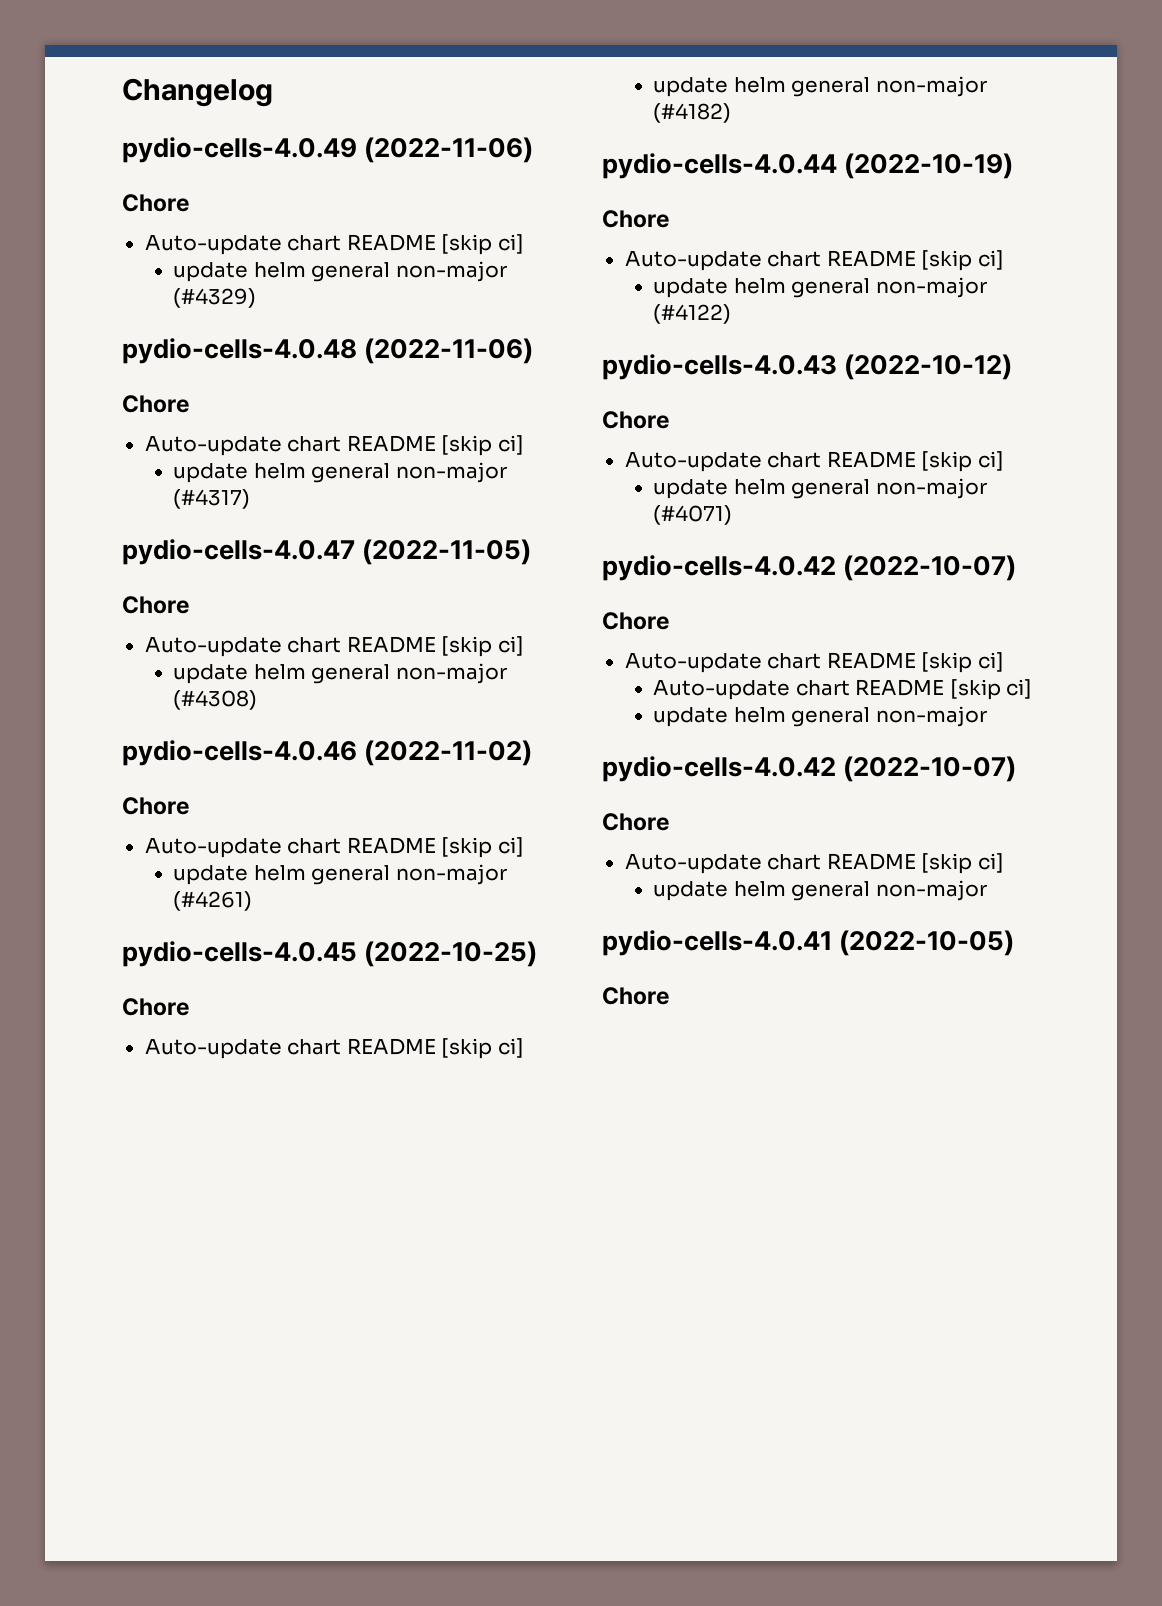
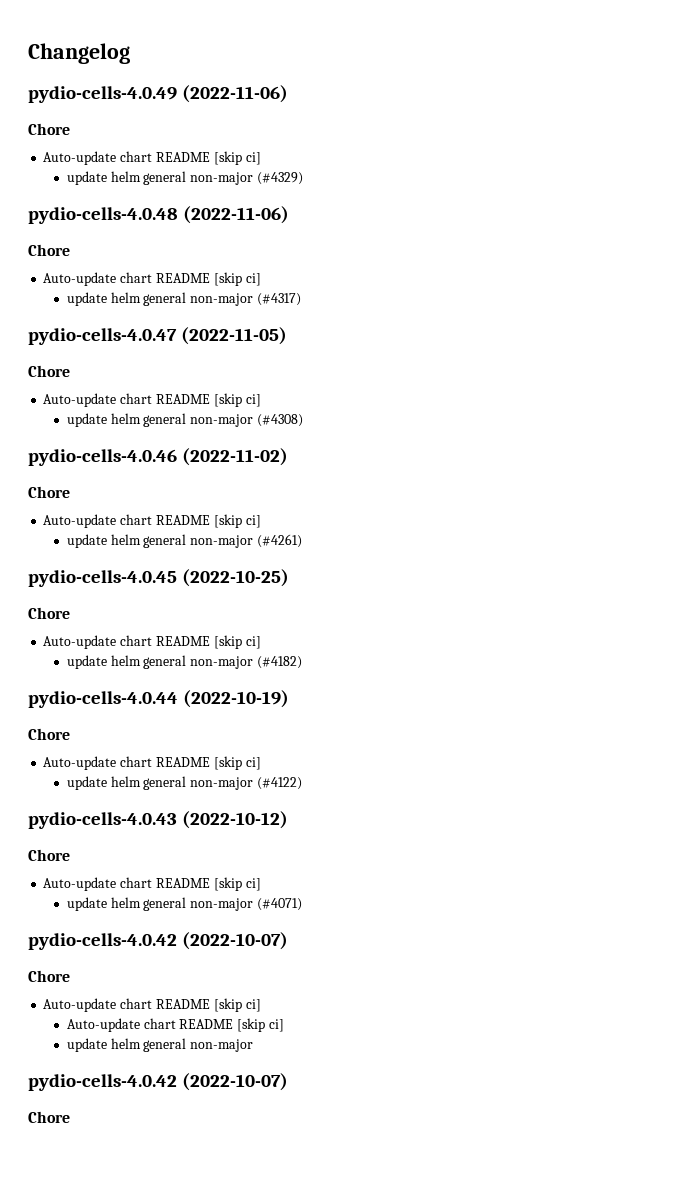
[624,853,1004,874] [653,880,987,901] [602,930,1015,956] [602,987,670,1005] // Auto-update chart README [skip ci] // update helm general non-major // pydio-cells-4.0.41 (2022-10-05) // Chore -> (70, 1117) none

